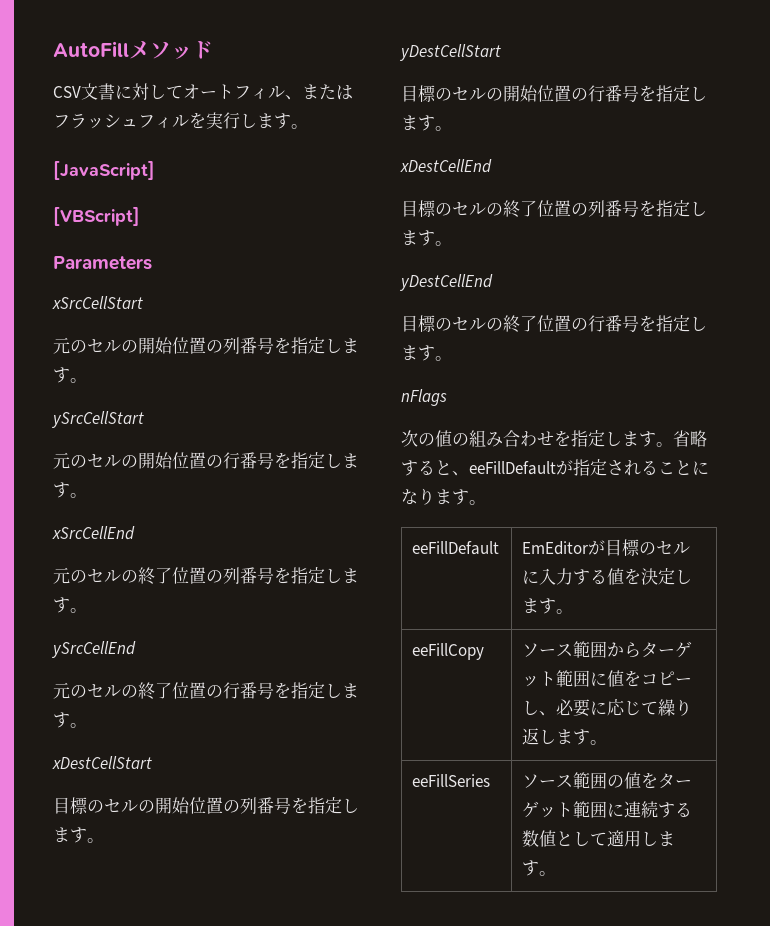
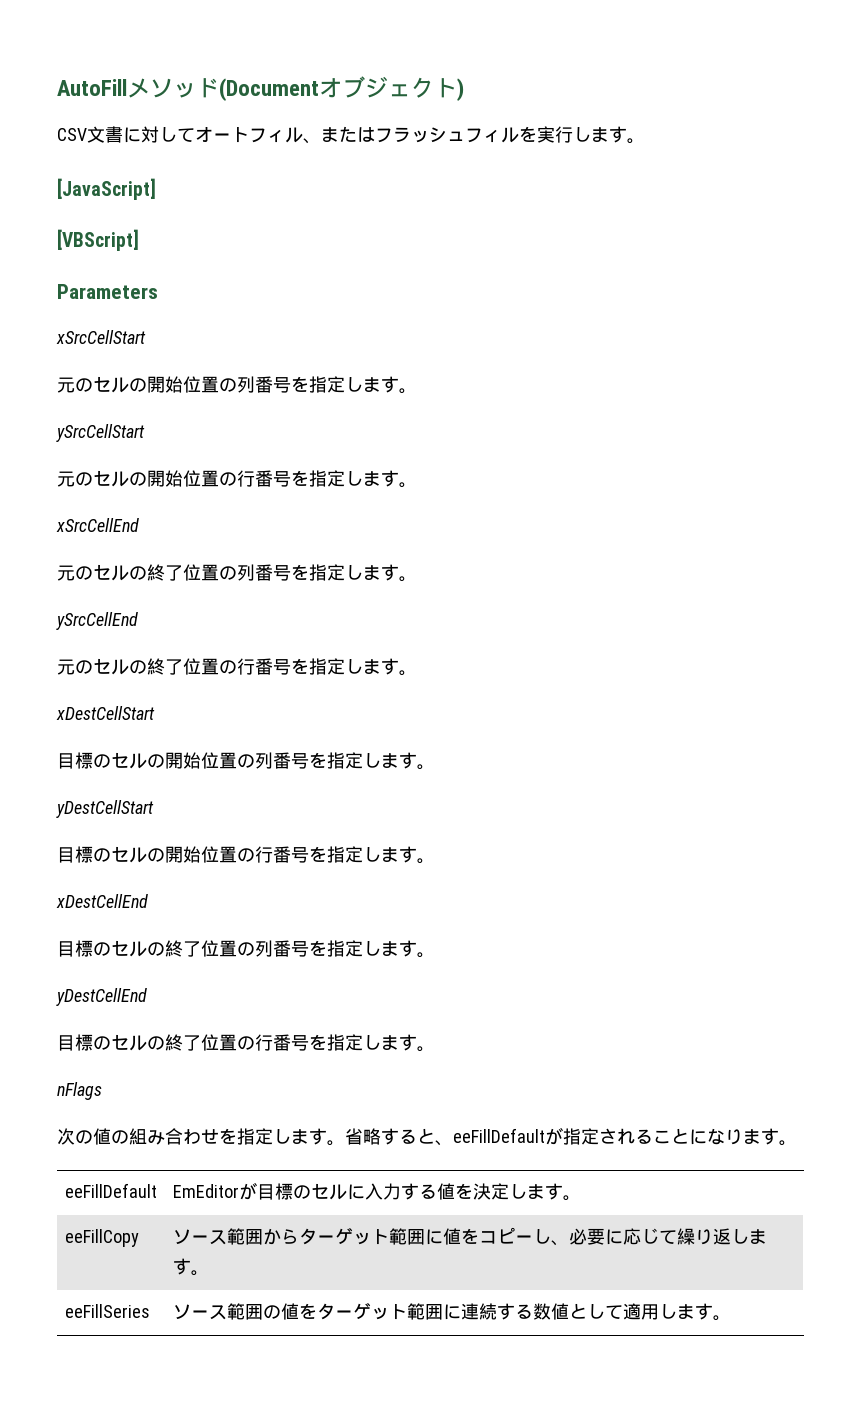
(213, 50) none -> [219,76,464,101] (Documentオブジェクト)

